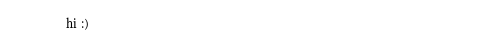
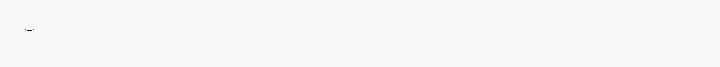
[66,17,89,30] hi :) -> [24,29,35,31] ._.

